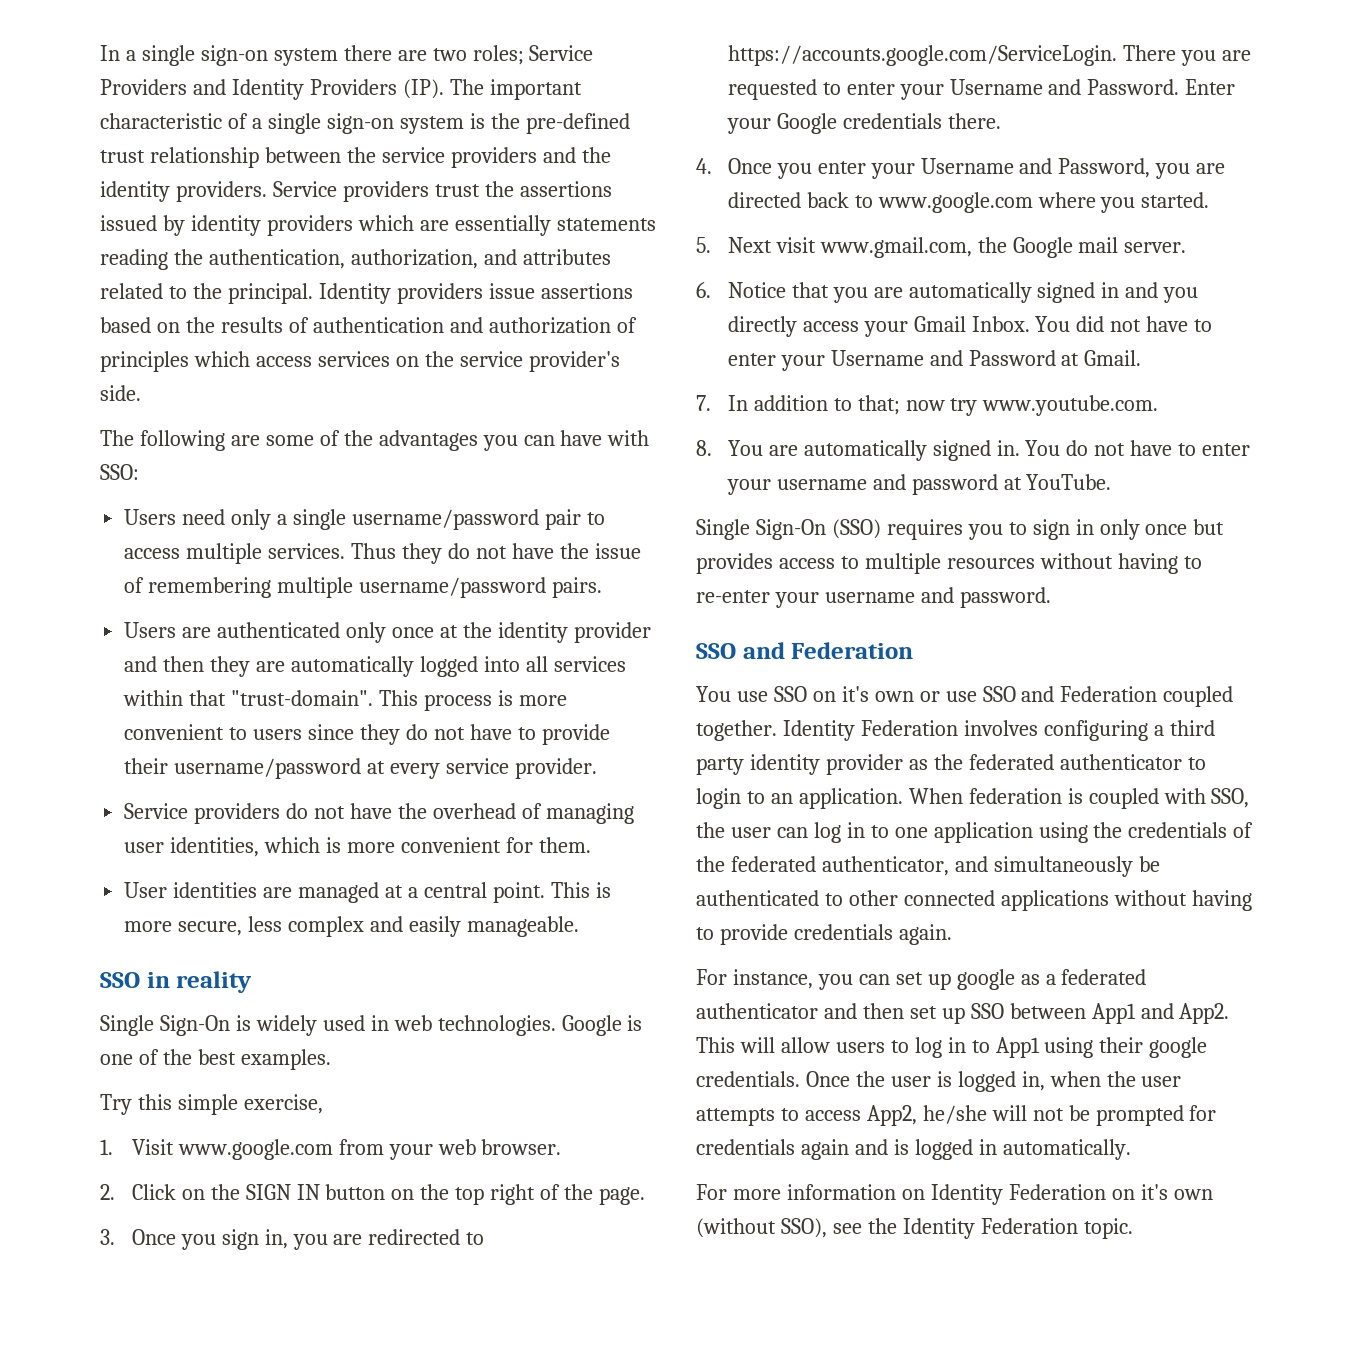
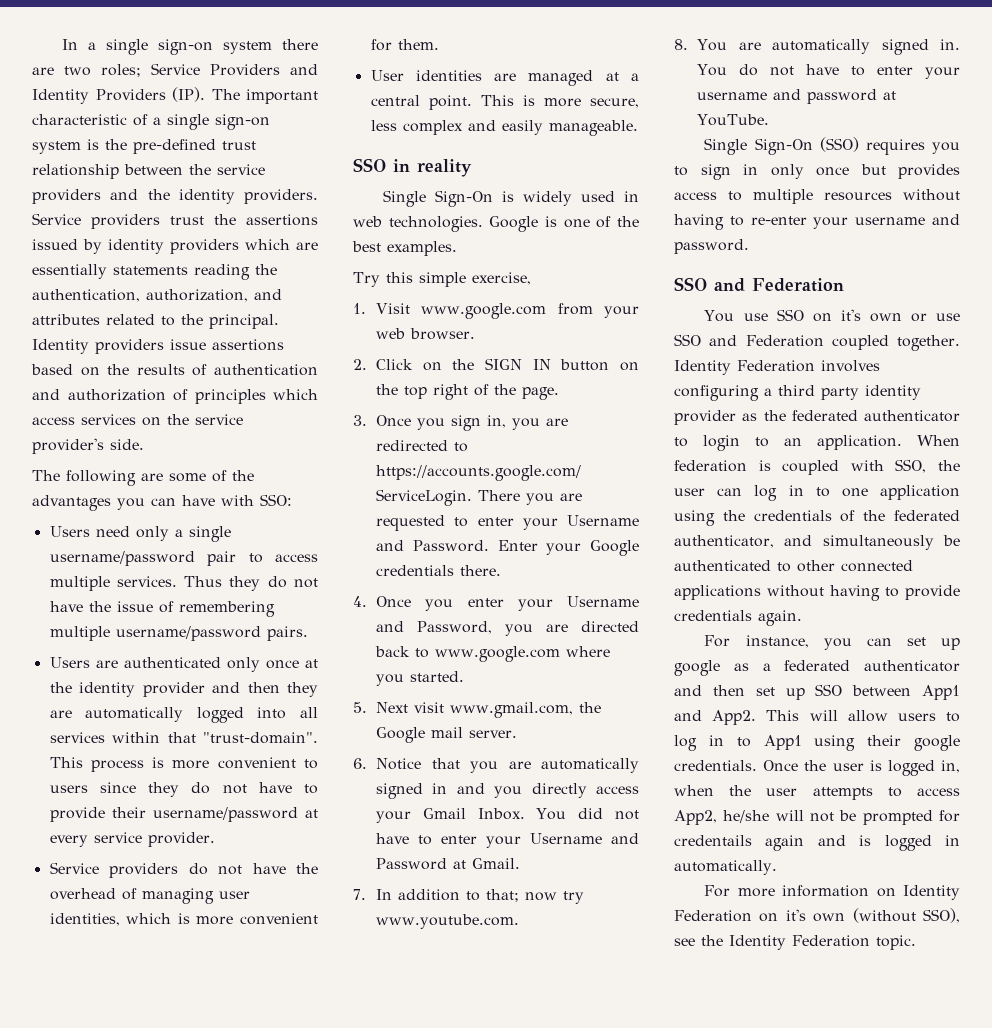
[696,1139,795,1155] credentials -> [674,835,752,846] credentails

